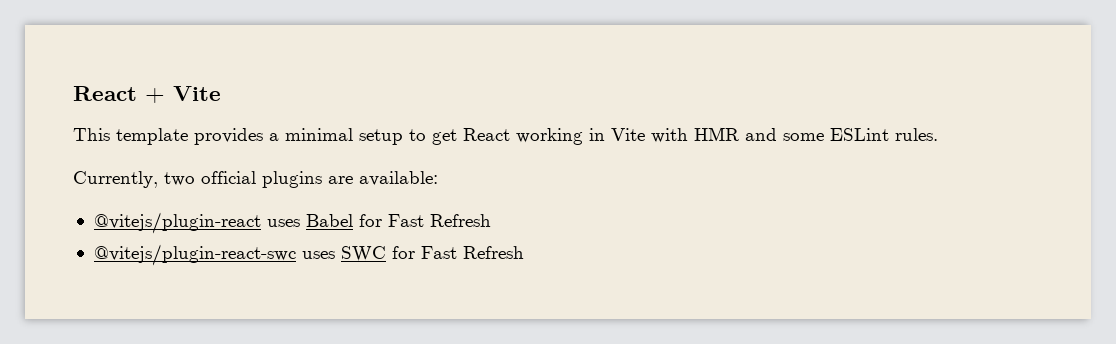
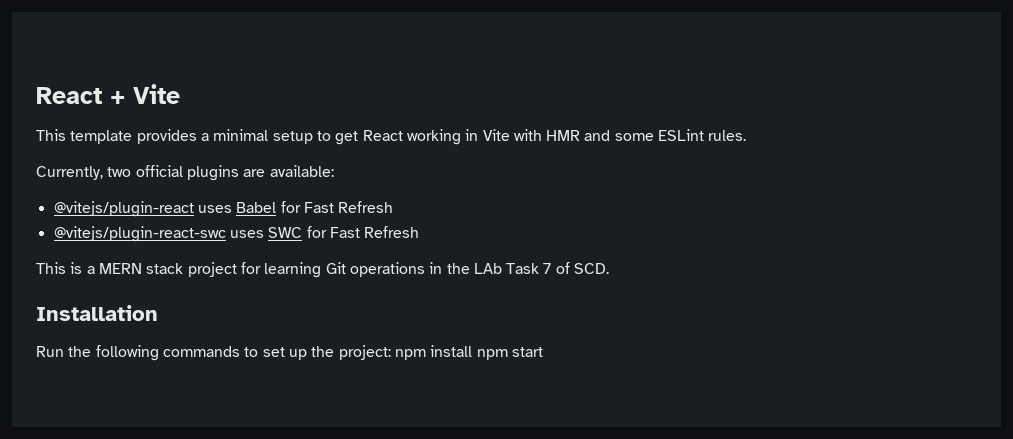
(524, 252) none -> [36,262,610,278] [36,305,158,321] [36,345,543,361] // This is a MERN stack project for learning Git operations in the LAb Task 7 of SCD. // Installation // Run the following commands to set up the project: npm install npm start

